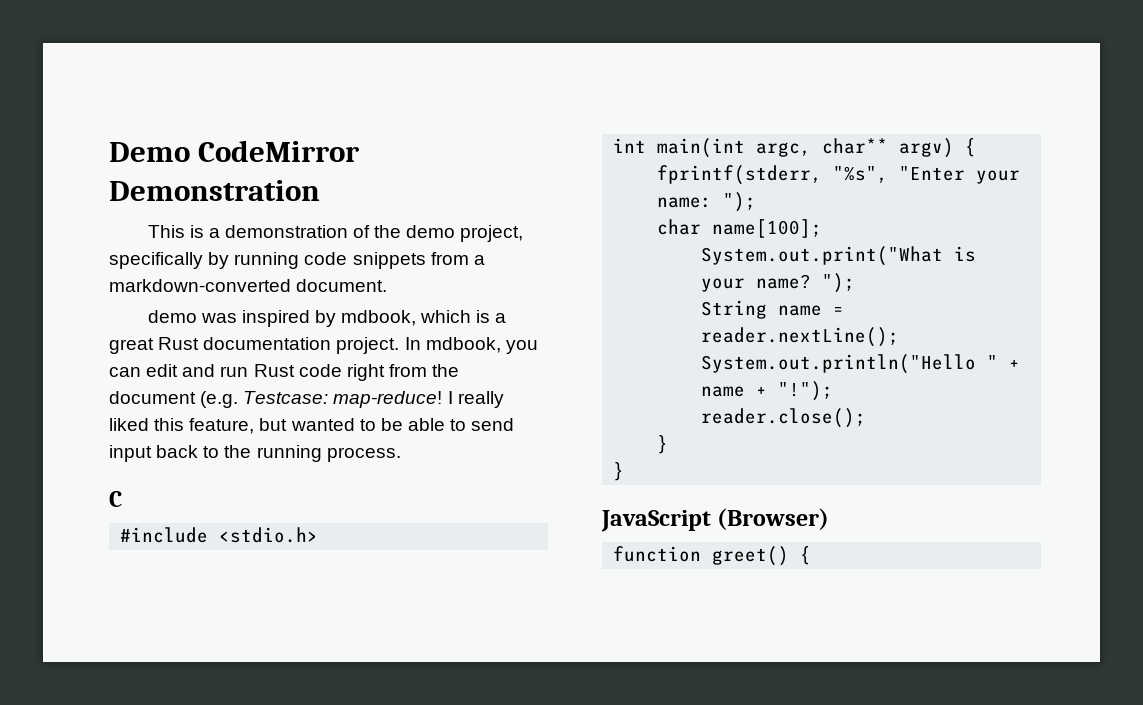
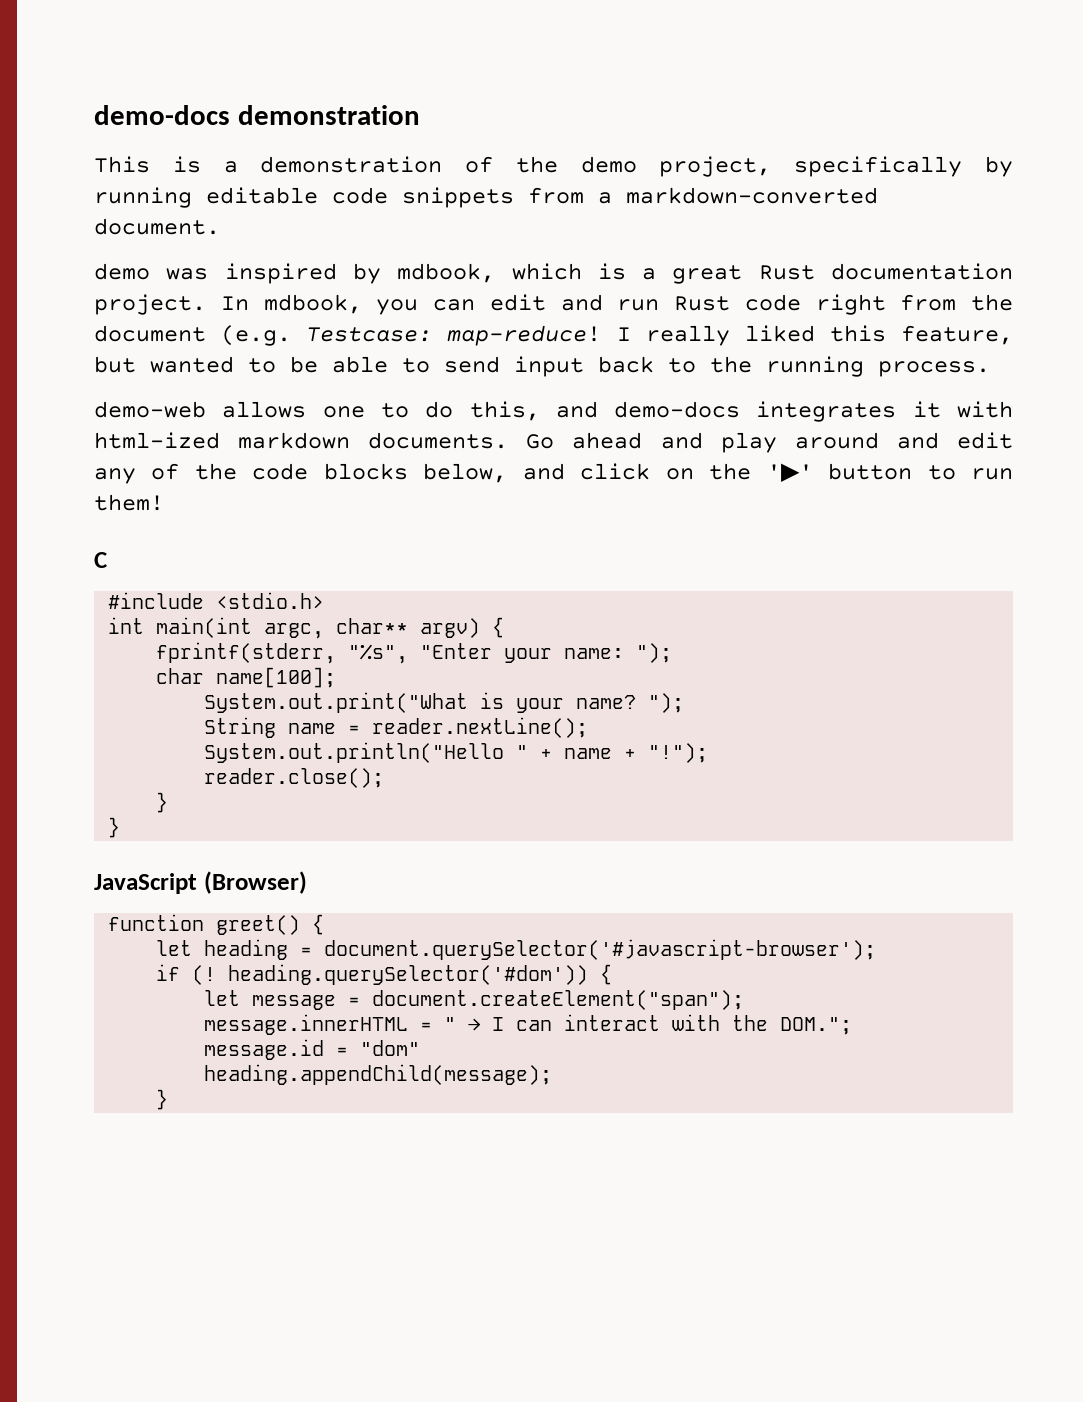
[109,140,361,162] [109,180,320,201] Demo CodeMirror Demonstration -> [94,105,420,125] demo-docs demonstration
(300, 260) none -> [206,187,318,204] editable
(401, 454) none -> [94,401,1013,422] [94,432,1013,453] [94,463,1013,484] [94,494,164,511] // demo-web allows one to do this, and demo-docs integrates it with html-ized markdown documents. Go ahead and play around and edit any of the code blocks below, and click on the '▶' button to run them!
(812, 555) none -> [156,939,877,960] [156,964,613,985] [204,990,745,1010] [204,1014,853,1035] [204,1039,421,1060] [204,1064,553,1085] [156,1089,169,1110] // let heading = document.querySelector('#javascript-browser'); // if (! heading.querySelector('#dom')) { // let message = document.createElement("span"); // message.innerHTML = " → I can interact with the DOM."; // message.id = "dom" // heading.appendChild(message); // }

